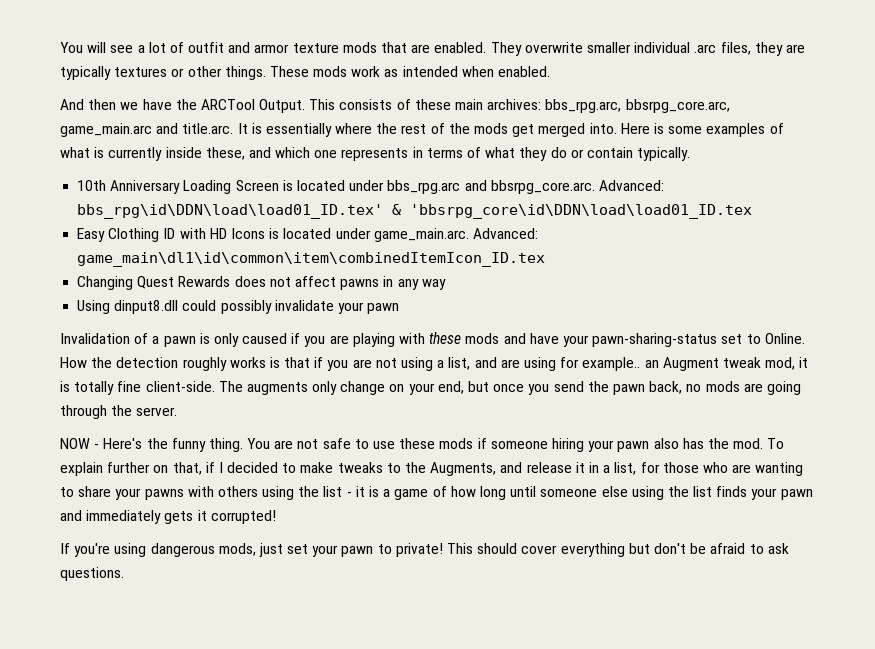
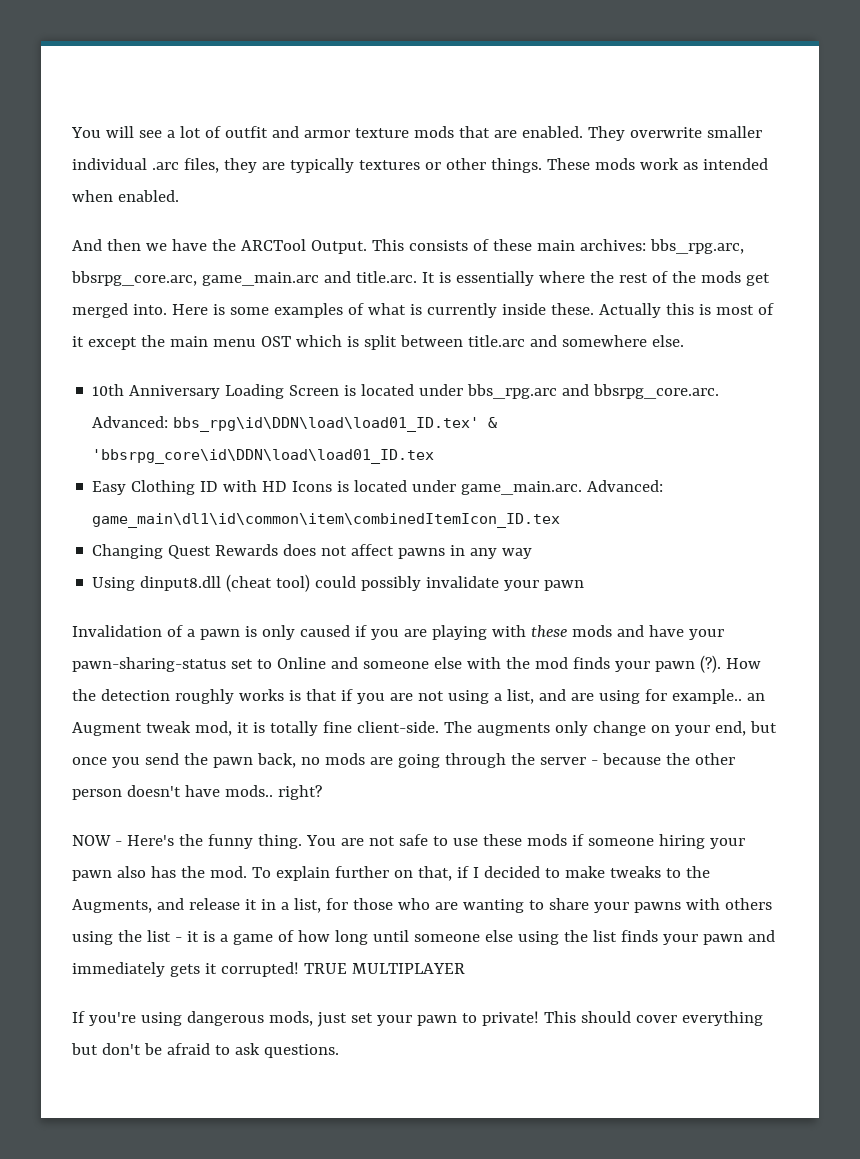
[205,147,691,161] these, and which one represents in terms of what they do or contain typically. -> [550,303,774,318] [72,335,684,350] these. Actually this is most of it except the main menu OST which is split between title.arc and somewhere else.
(179, 307) none -> [226,574,311,592] (cheat tool)
[764,333,805,344] Online. -> [276,655,721,673] Online and someone else with the mod finds your pawn (?).
[136,407,178,416] server. -> [539,753,735,765] [72,785,322,800] server - because the other person doesn't have mods.. right?
(276, 517) none -> [303,963,465,974] TRUE MULTIPLAYER

